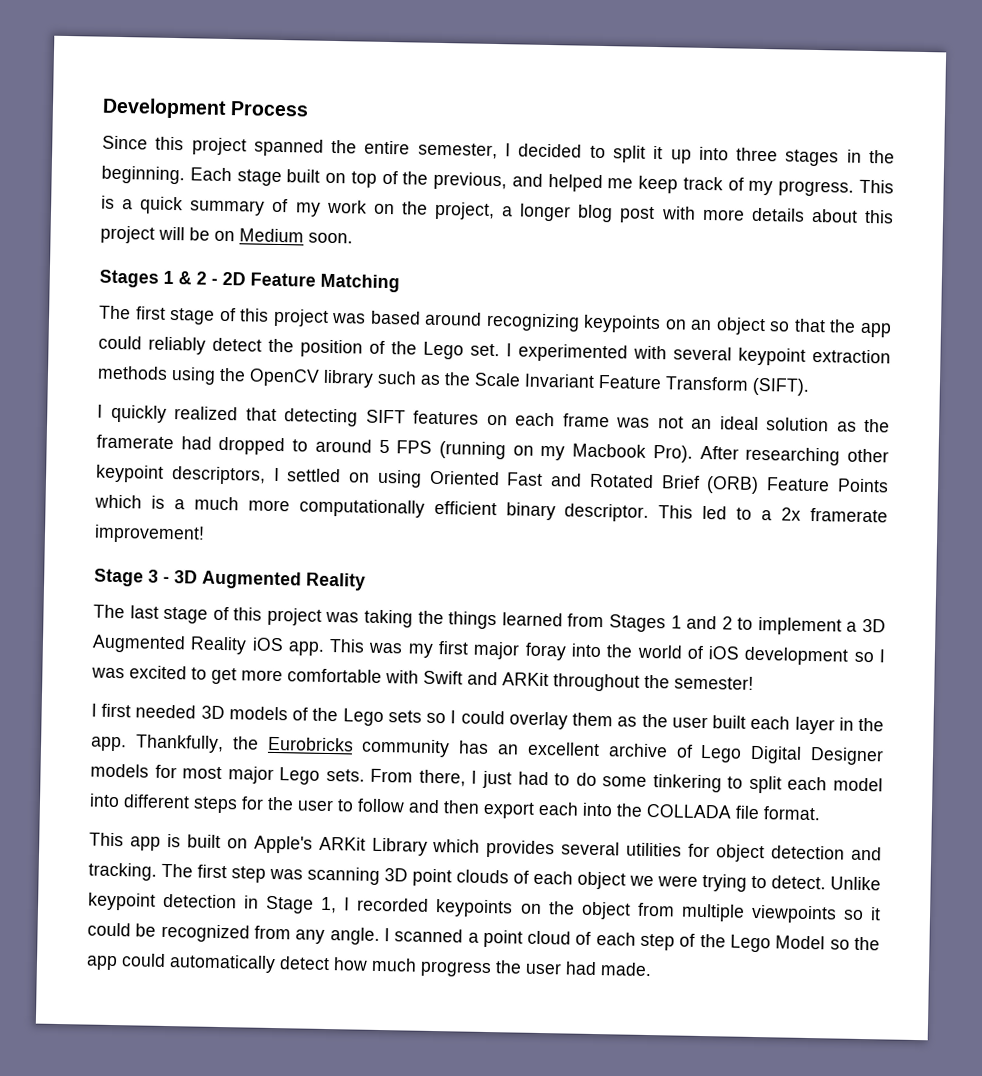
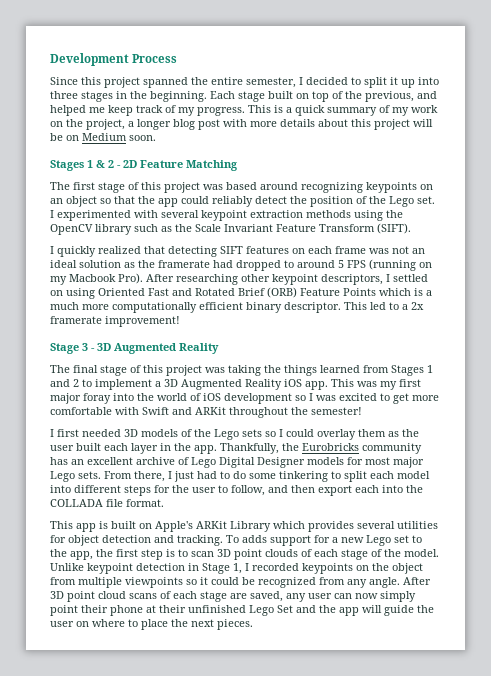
[129,605,159,619] last -> [73,365,98,373] final
[357,798,405,813] follow -> [231,485,265,496] follow,
[161,863,380,885] The first step was scanning -> [226,535,422,546] [50,549,214,560] To adds support for a new Lego set to the app, the first step is to scan
[577,871,826,892] object we were trying to detect. -> [341,549,439,560] stage of the model.
[383,928,479,943] I scanned a -> [403,577,431,585] [50,591,64,599] After 3D
[575,931,880,953] [86,953,652,978] of each step of the Lego Model so the app could automatically detect how much progress the user had made. -> [129,591,416,602] [50,605,434,616] [50,619,253,630] scans of each stage are saved, any user can now simply point their phone at their unfinished Lego Set and the app will guide the user on where to place the next pieces.

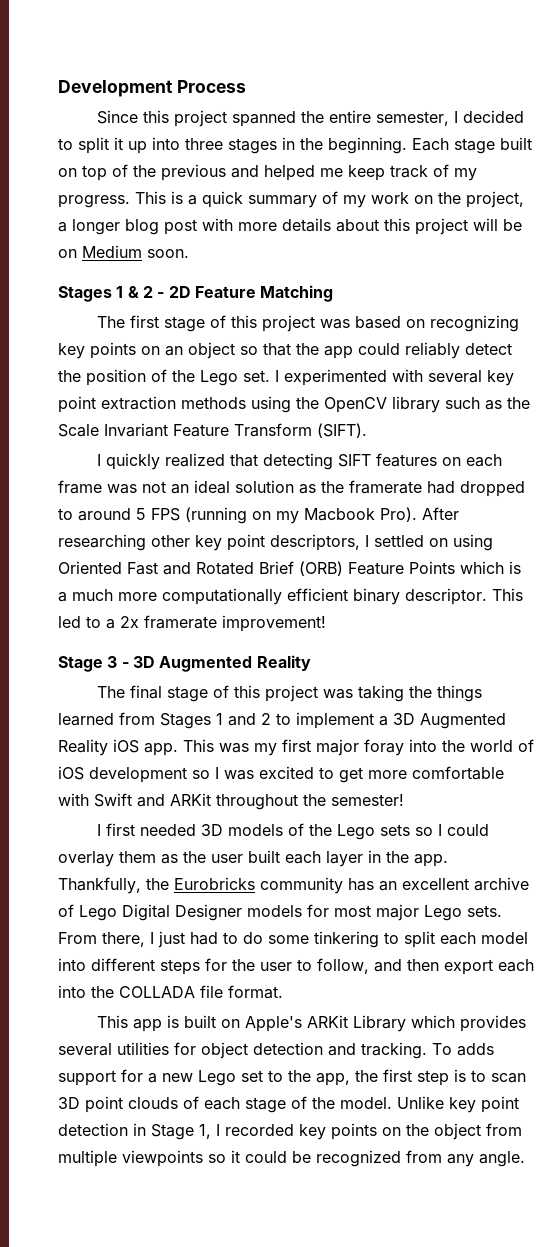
[365,91,414,102] previous, -> [161,164,226,181] previous
[260,182,417,193] around recognizing keypoints -> [406,315,520,332] [58,342,136,359] on recognizing key points
[201,210,247,221] keypoint -> [487,370,514,386] [58,396,96,413] key point
[272,274,318,285] keypoint -> [195,534,265,551] key point
[87,563,133,574] keypoint -> [449,1096,519,1113] key point
[302,563,353,574] keypoints -> [299,1123,377,1140] key points
[403,577,431,585] [50,591,416,602] [50,605,434,616] [50,619,253,630] After 3D point cloud scans of each stage are saved, any user can now simply point their phone at their unfinished Lego Set and the app will guide the user on where to place the next pieces. -> (525, 1159) none

